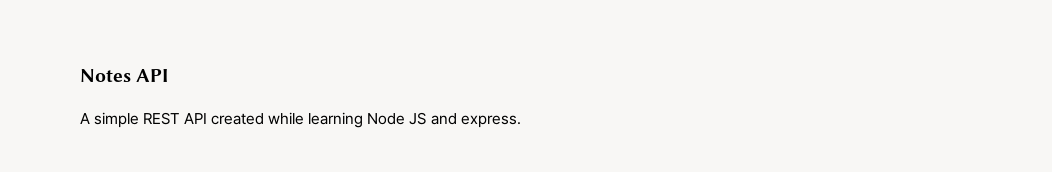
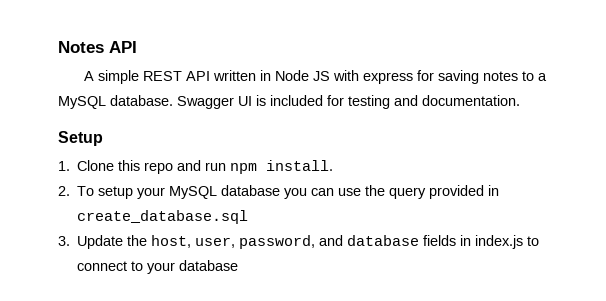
[210,112,521,128] created while learning Node JS and express. -> [212,70,547,84] [58,95,520,109] [58,131,103,146] [58,160,334,174] [58,185,500,199] [77,210,249,224] [58,235,540,249] [77,260,239,274] written in Node JS with express for saving notes to a MySQL database. Swagger UI is included for testing and documentation. // Setup // 1. Clone this repo and run npm install. // 2. To setup your MySQL database you can use the query provided in create_database.sql // 3. Update the host, user, password, and database fields in index.js to connect to your database

